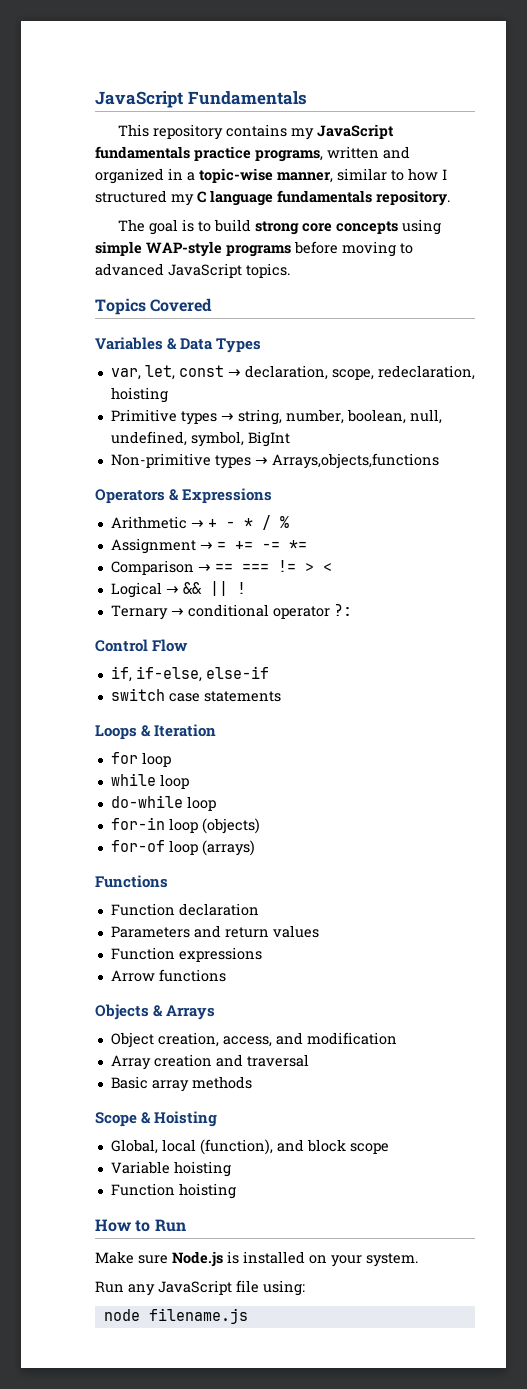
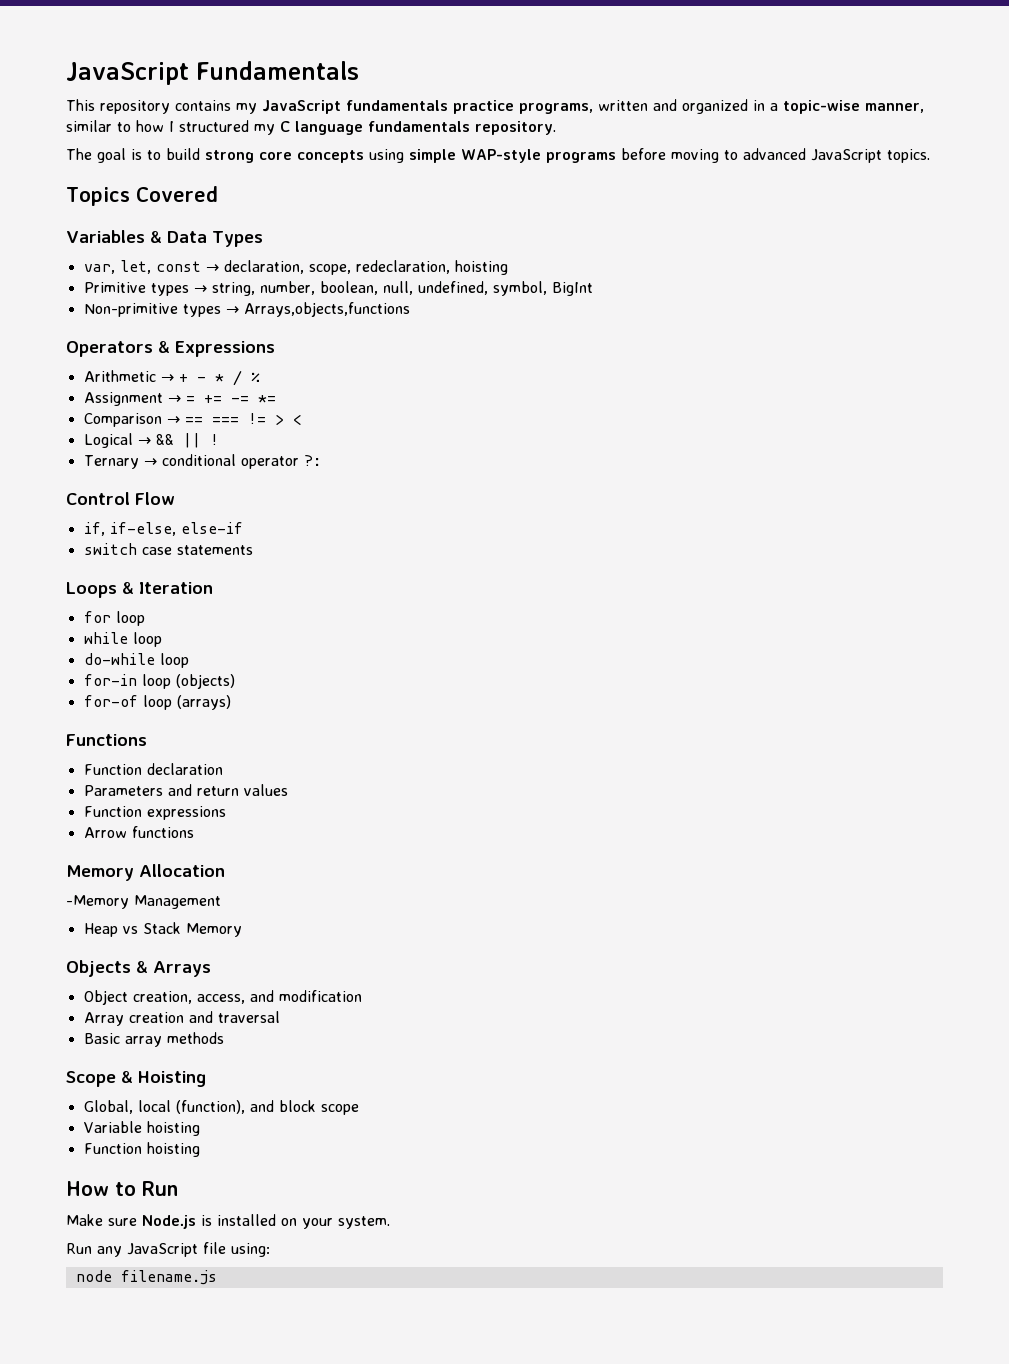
(226, 975) none -> [66,864,225,881] [66,895,221,909] [83,922,242,937] // Memory Allocation // -Memory Management // Heap vs Stack Memory

